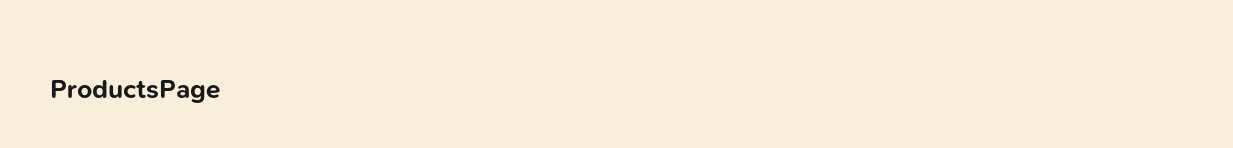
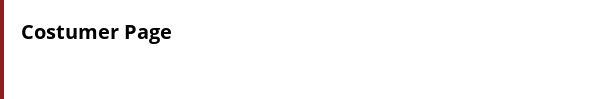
[50,80,220,103] ProductsPage -> [21,25,173,44] Costumer Page

